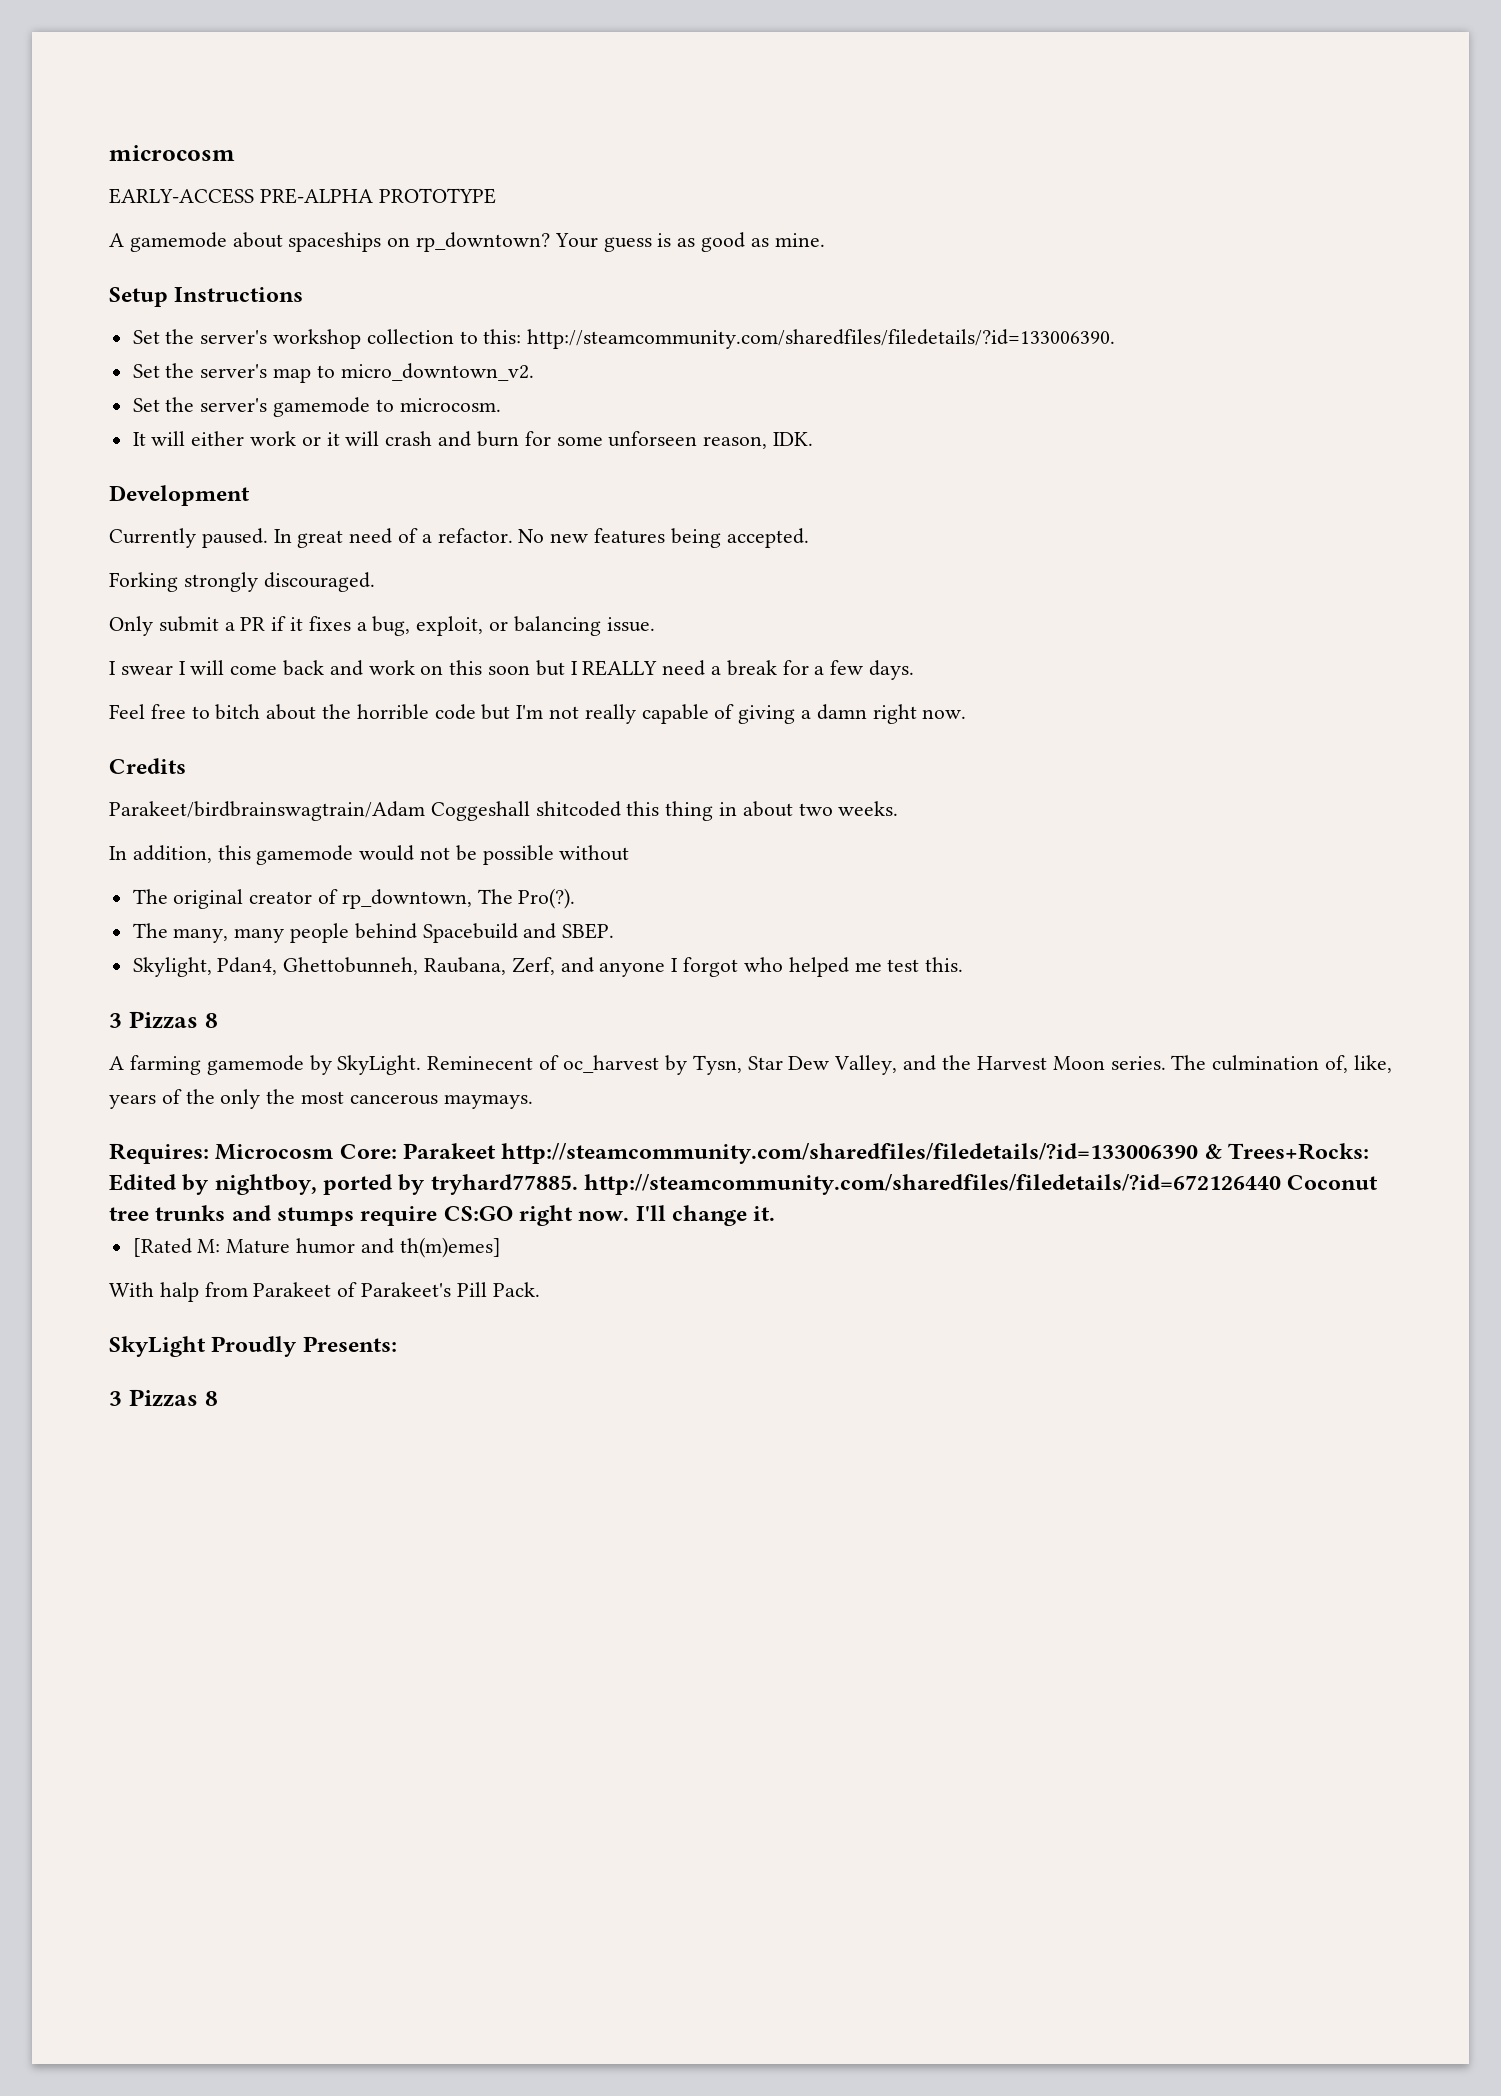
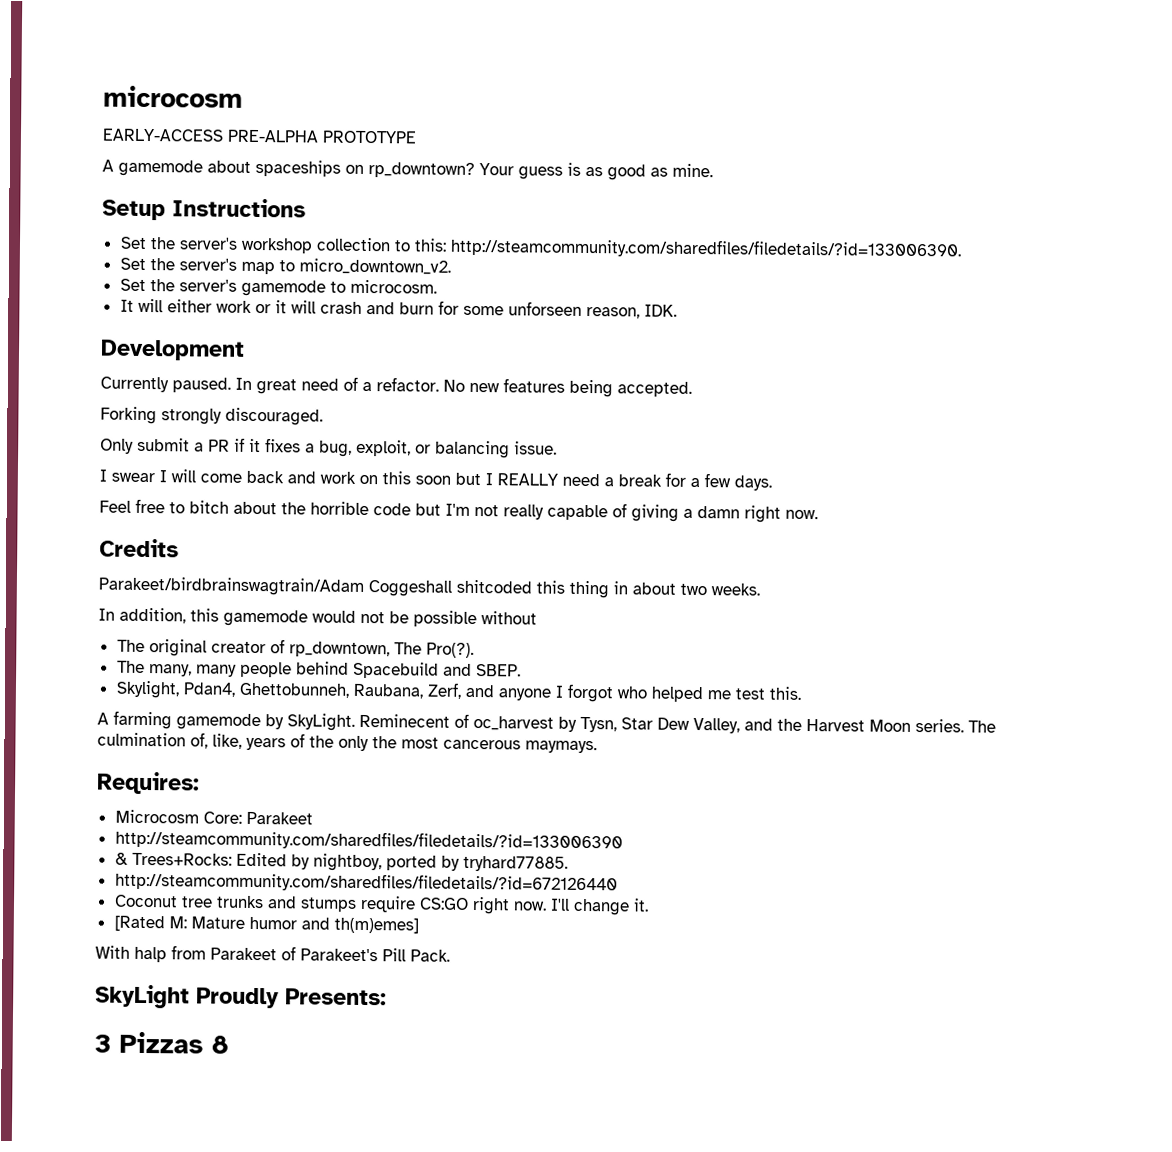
[109,1011,218,1029] // 3 Pizzas 8 -> (802, 693) none
(209, 1153) none -> (200, 783) //
(497, 1151) none -> (313, 818) //
(1199, 1153) none -> (623, 840) //
(578, 1184) none -> (568, 863) //
(1282, 1184) none -> (618, 882) //

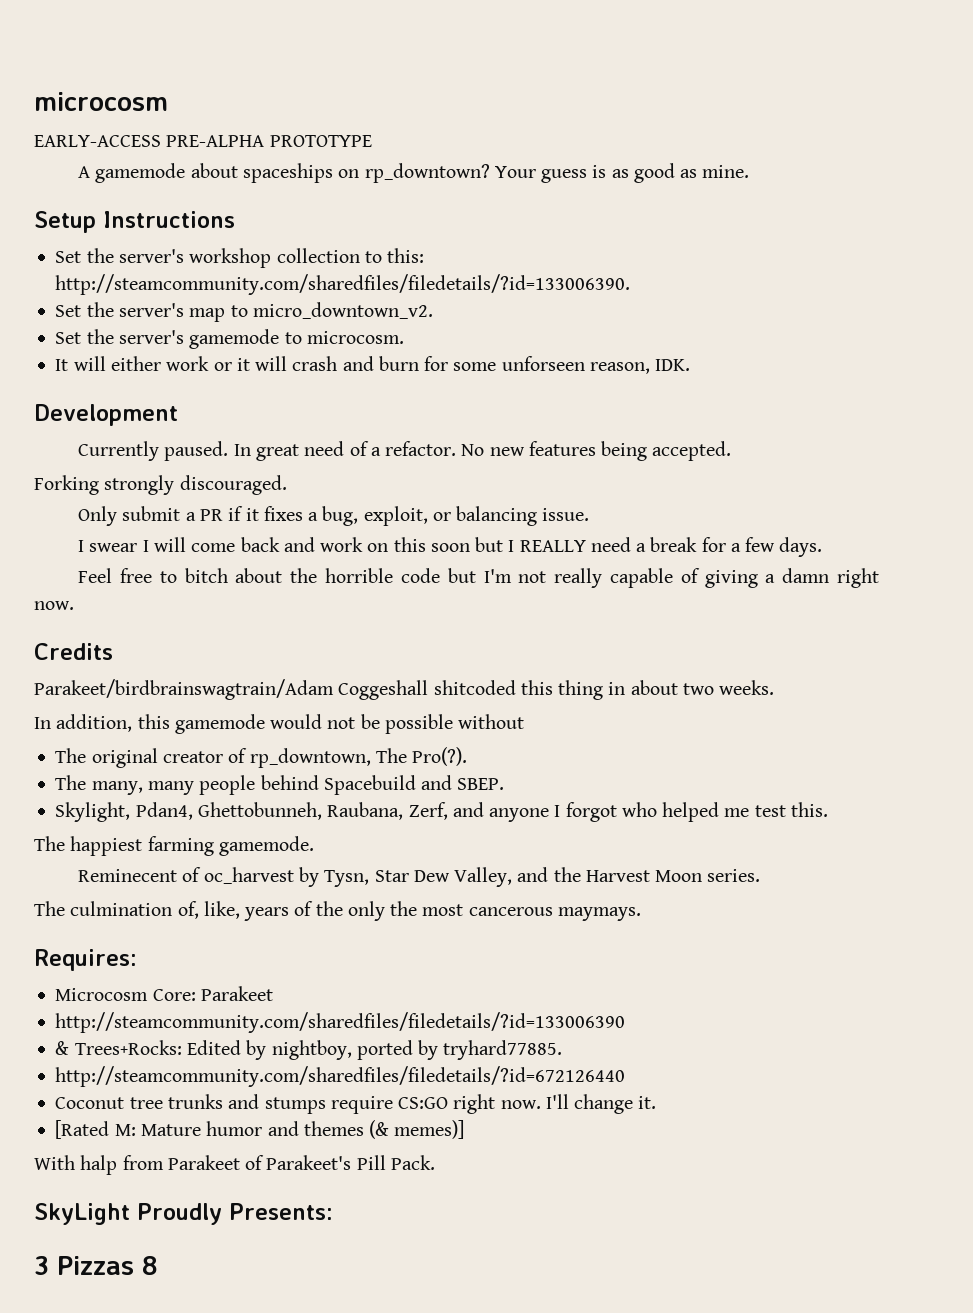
[97,710,355,731] A farming gamemode by SkyLight. -> [34,836,314,856] The happiest farming gamemode. //
(964, 725) none -> (761, 875) //
[333,917,419,934] th(m)emes] -> [303,1120,465,1139] themes (& memes)]

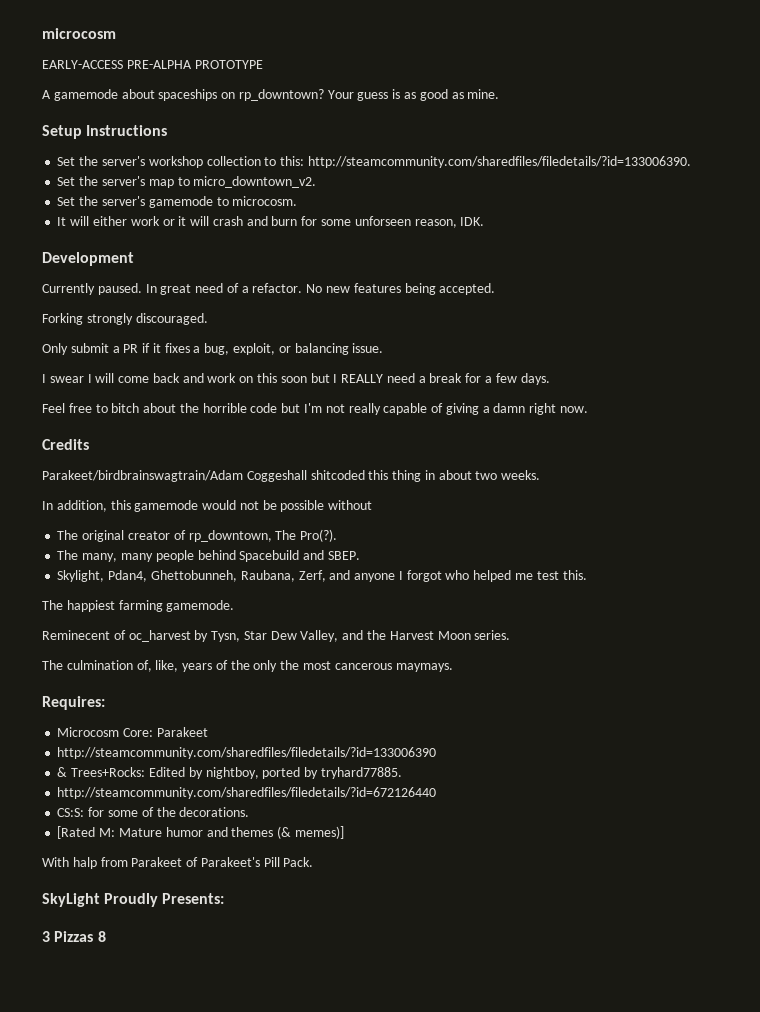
[55,1094,657,1114] Coconut tree trunks and stumps require CS:GO right now. I'll change it. -> [57,807,250,817] CS:S: for some of the decorations.

